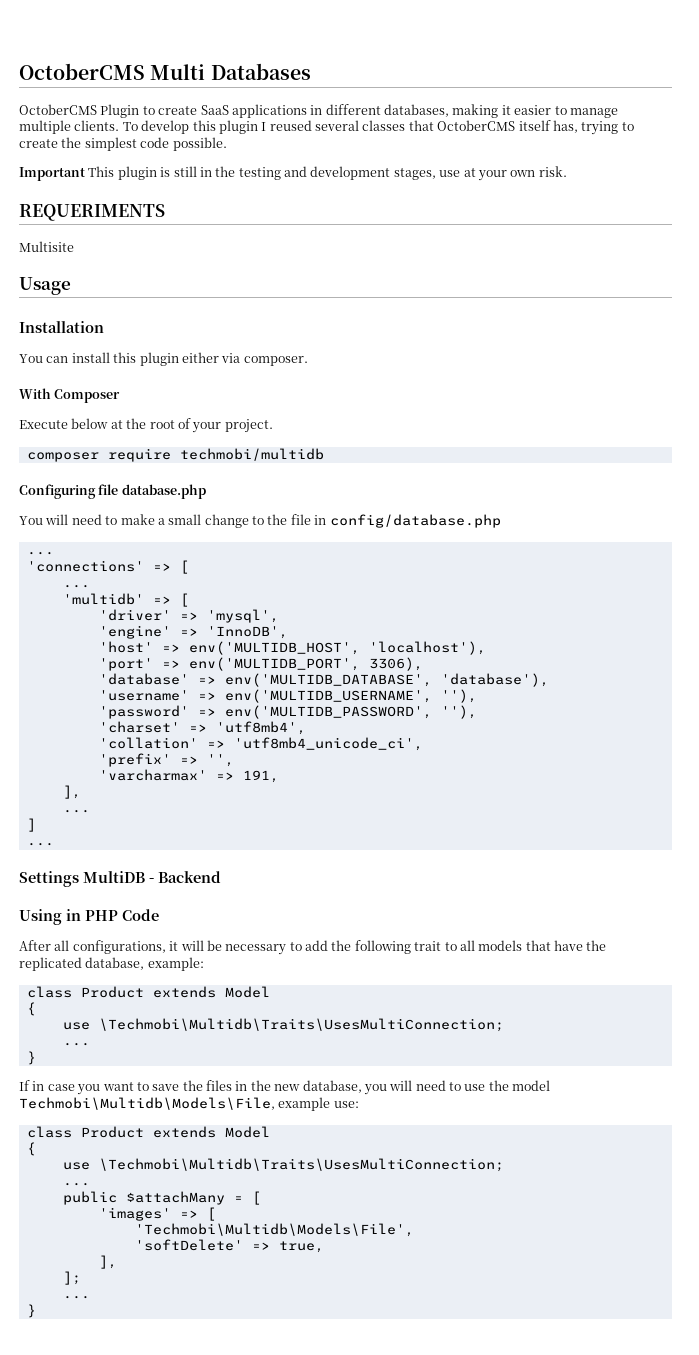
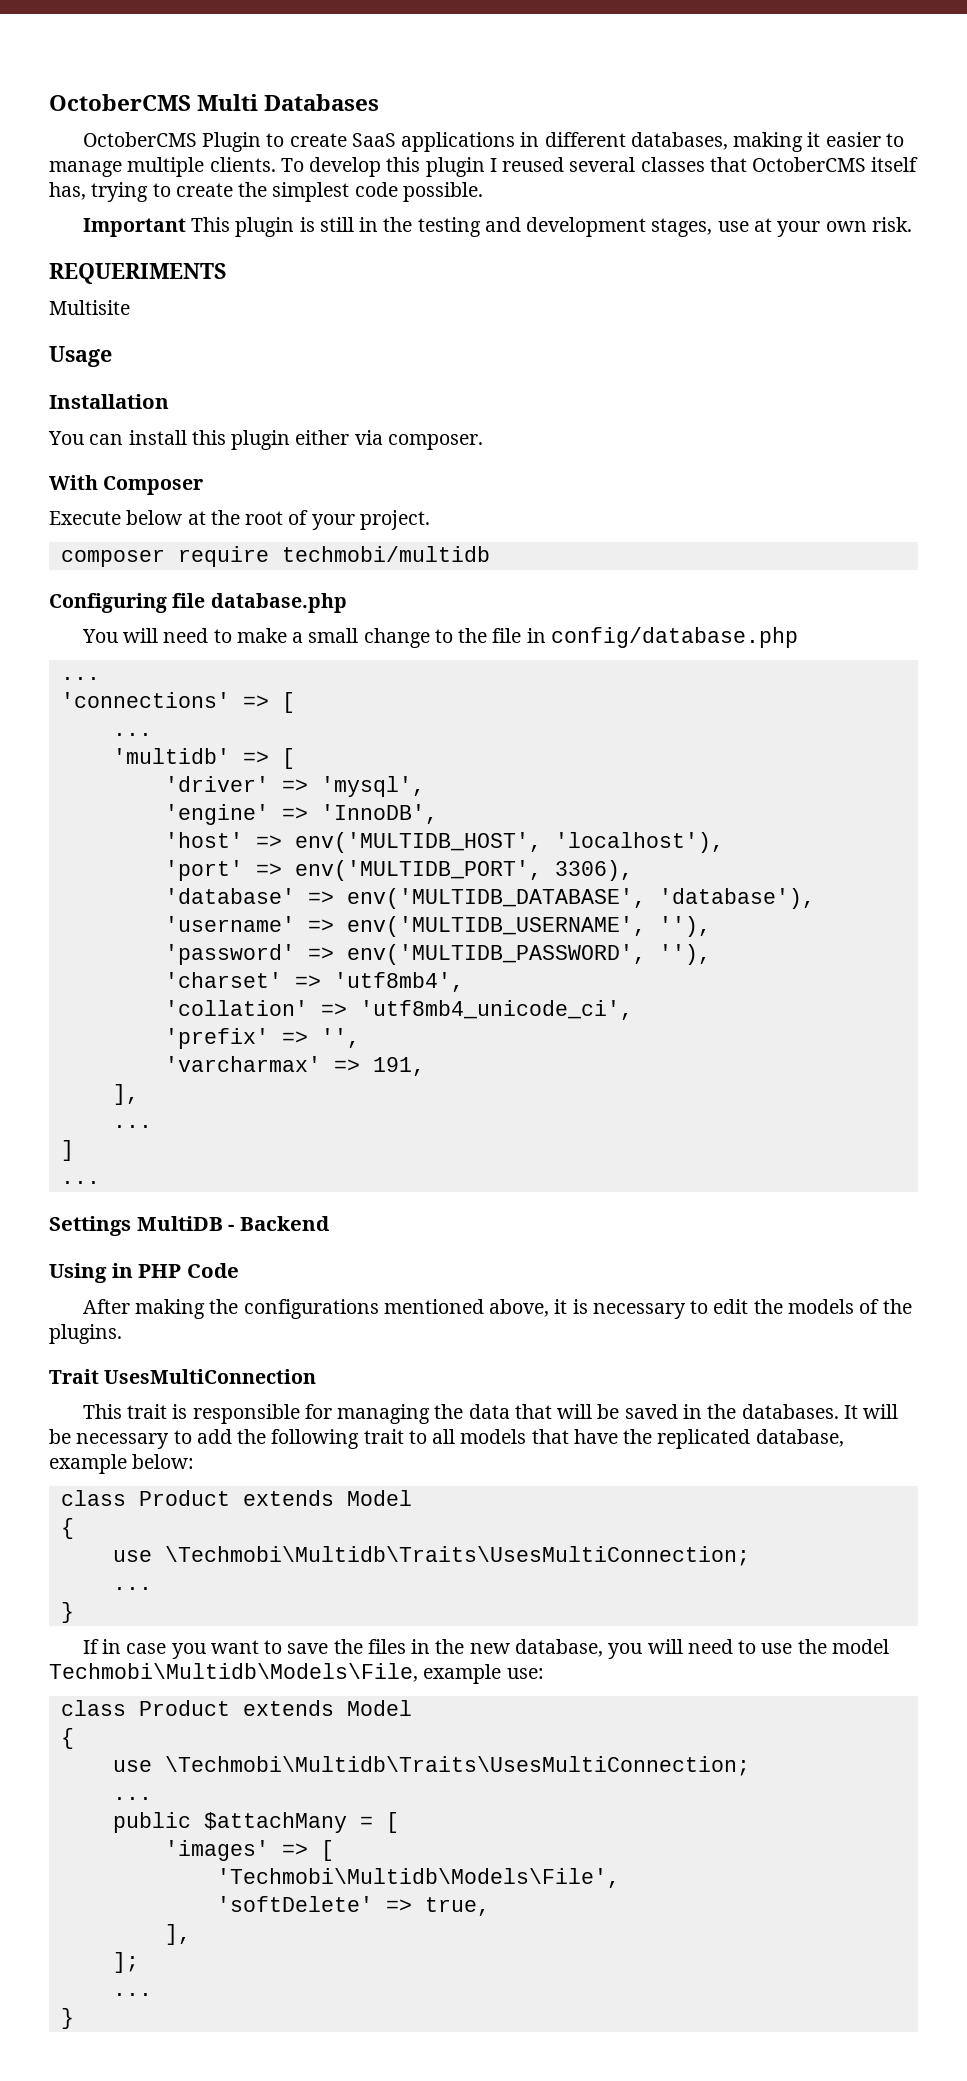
[54,940,179,954] all configurations, it -> [135,1299,912,1319] [49,1324,122,1344] [49,1369,317,1384] [82,1404,858,1424] making the configurations mentioned above, it is necessary to edit the models of the plugins. // Trait UsesMultiConnection // This trait is responsible for managing the data that will be saved in the databases. It
[147,957,204,971] example: -> [49,1454,195,1474] example below:

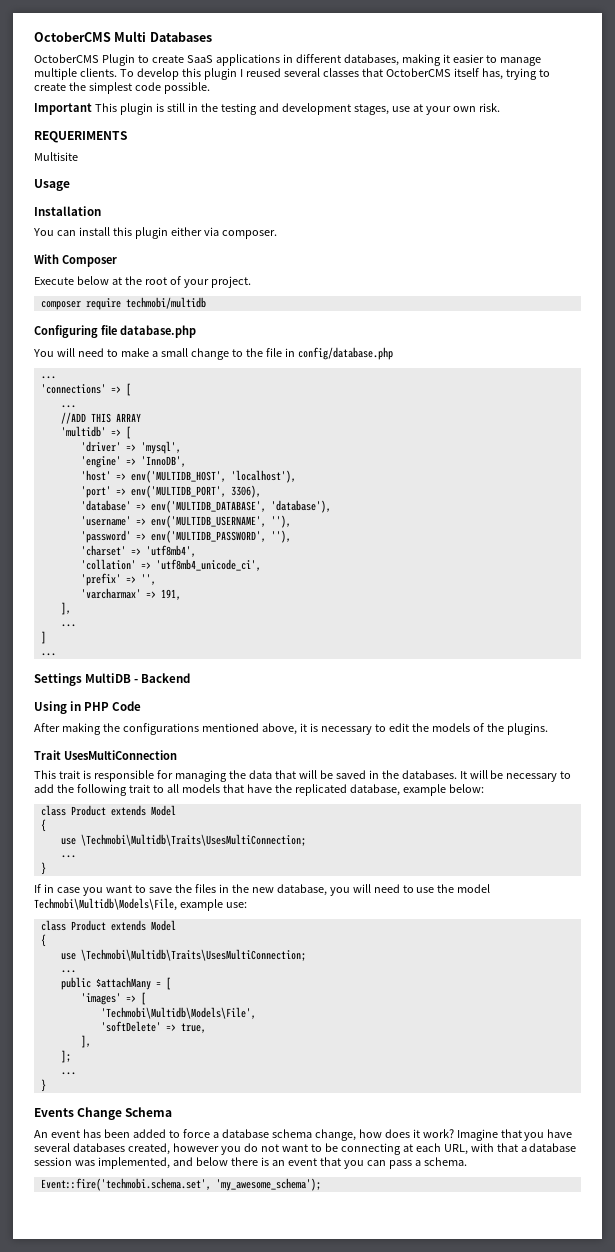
(152, 734) none -> [60,412,141,424] // //ADD THIS ARRAY
(74, 2018) none -> [34,1107,173,1120] [34,1129,573,1141] [34,1143,577,1155] [34,1157,467,1169] [40,1178,321,1191] // Events Change Schema // An event has been added to force a database schema change, how does it work? Imagine that you have several databases created, however you do not want to be connecting at each URL, with that a database session was implemented, and below there is an event that you can pass a schema. // Event::fire('techmobi.schema.set', 'my_awesome_schema');

